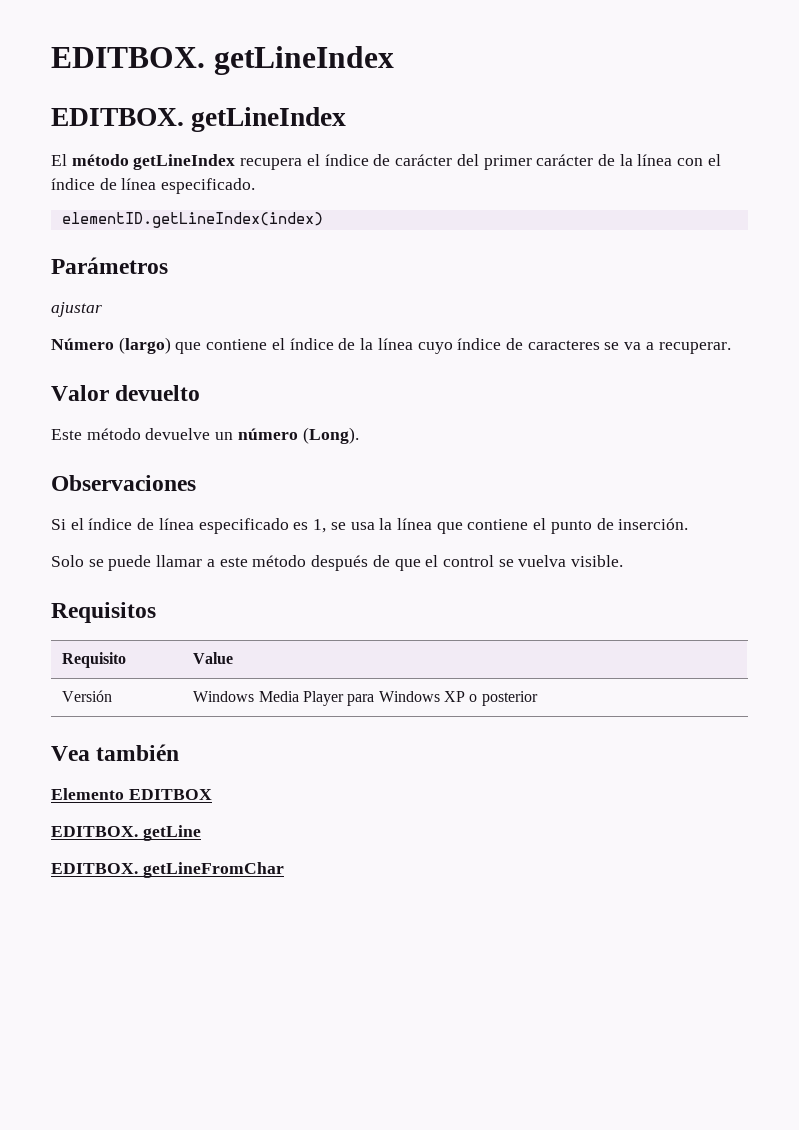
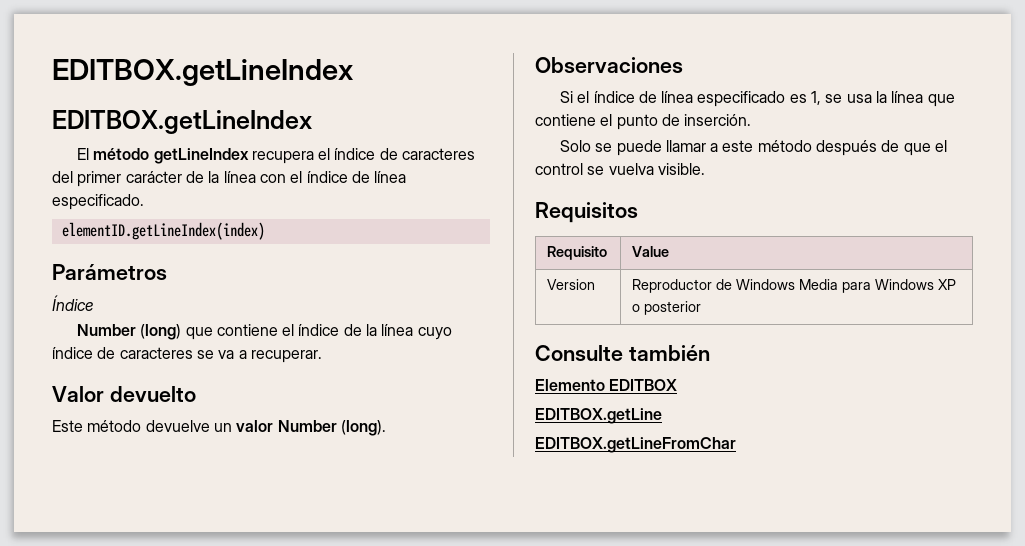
[51,46,394,75] [51,107,347,132] EDITBOX. getLineIndex // EDITBOX. getLineIndex -> [52,59,354,86] [52,110,312,134] EDITBOX.getLineIndex // EDITBOX.getLineIndex
[395,154,453,166] carácter -> [402,148,476,160] caracteres
[51,302,102,317] [51,337,171,354] ajustar // Número (largo) -> [52,295,93,311] [76,324,182,340] Índice // Number (long)
[237,427,359,444] número (Long). -> [236,420,386,436] valor Number (long).
[62,690,113,702] Versión | -> [547,279,596,290] [632,279,733,293] Version | Reproductor de
[303,691,345,706] Player -> (839, 284) none
[51,746,90,761] Vea -> [535,345,623,361] Consulte
[51,825,201,841] [51,862,284,878] EDITBOX. getLine // EDITBOX. getLineFromChar -> [535,408,662,424] [535,437,736,453] EDITBOX.getLine // EDITBOX.getLineFromChar

